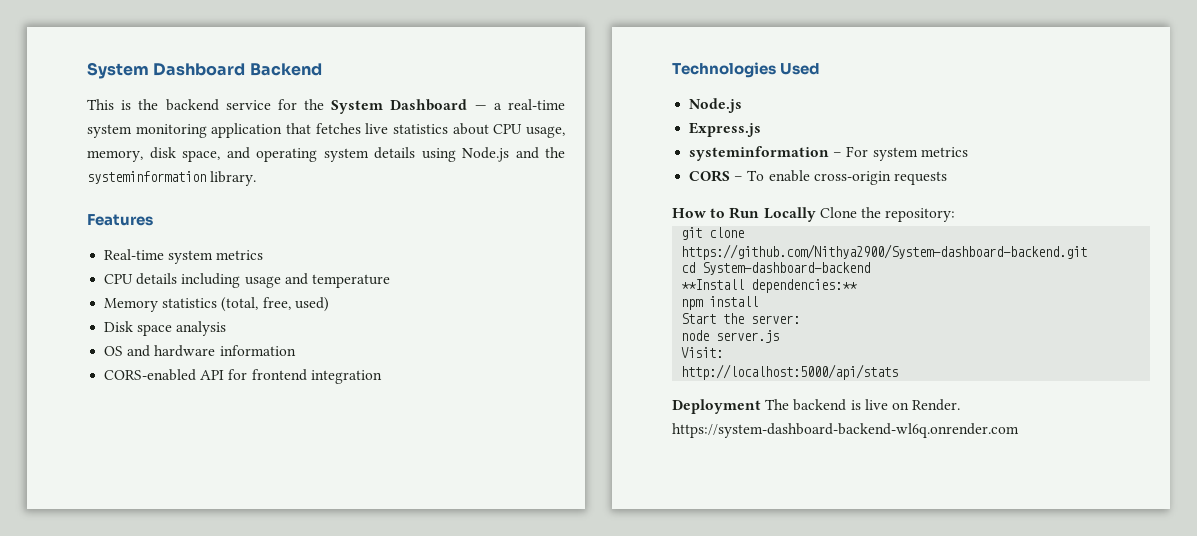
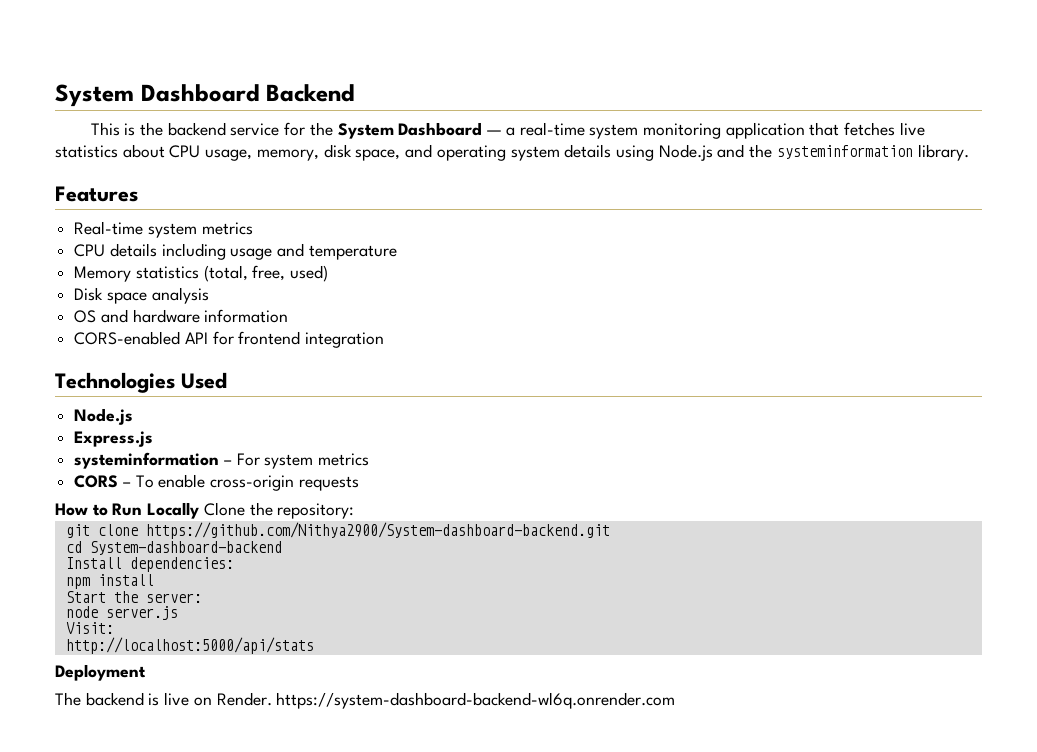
[681,279,858,293] **Install dependencies:** -> [65,557,234,572] Install dependencies:
(761, 406) none -> (146, 672) //

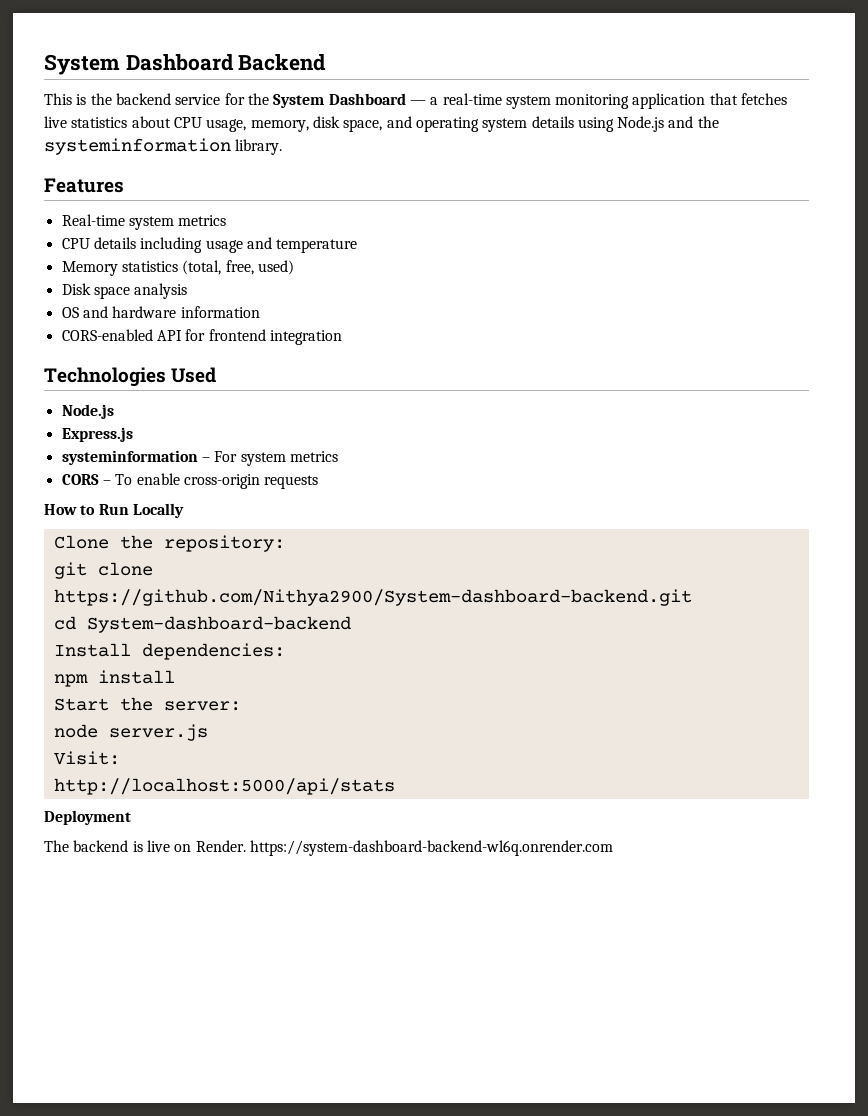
(200, 510) none -> (184, 510) //

